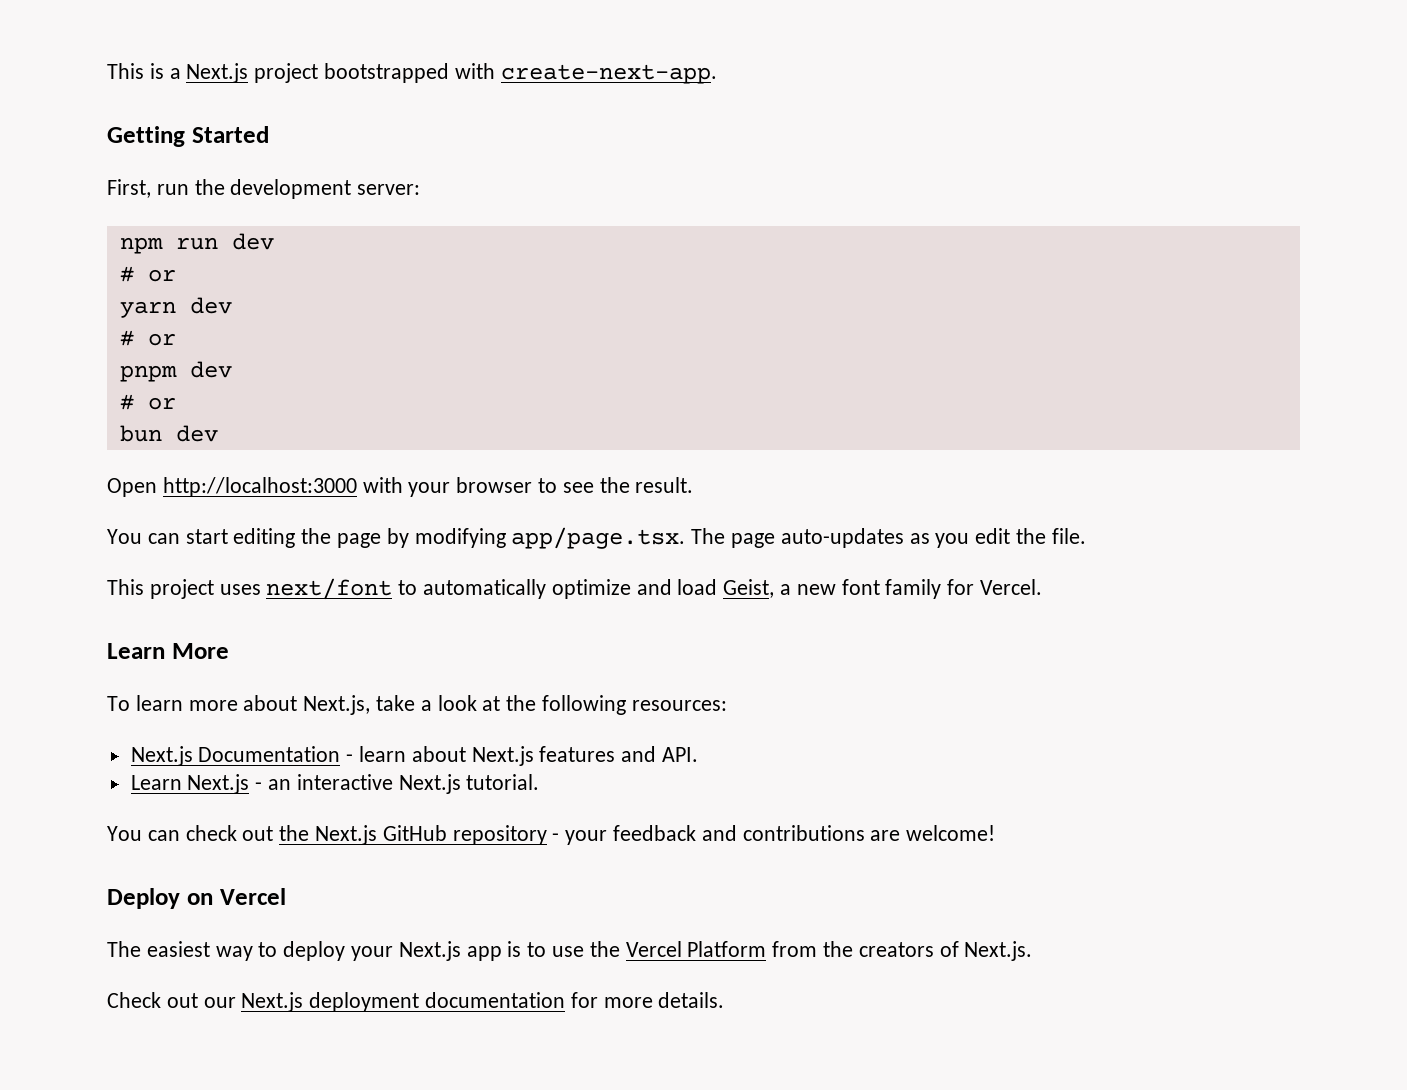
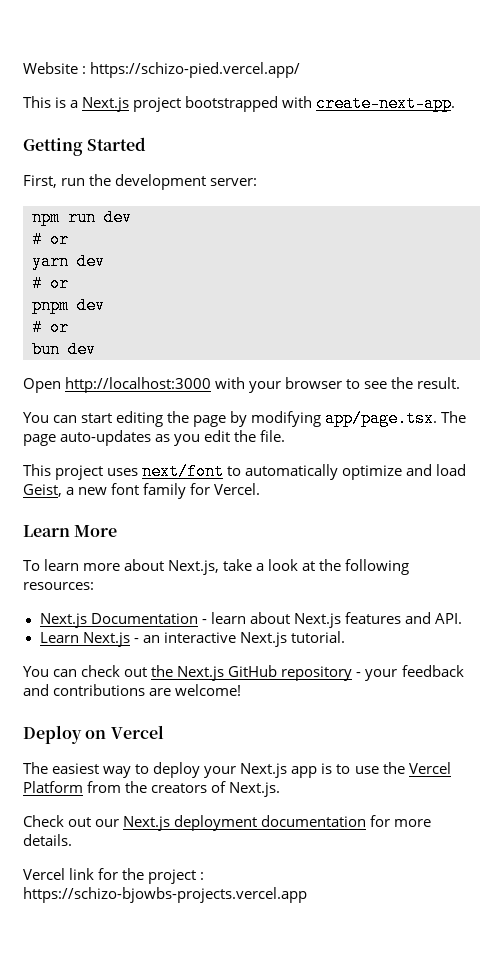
(107, 71) none -> [23,62,301,78] Website : https://schizo-pied.vercel.app/ //
(725, 1000) none -> [23,868,205,884] [23,887,307,903] // Vercel link for the project : https://schizo-bjowbs-projects.vercel.app

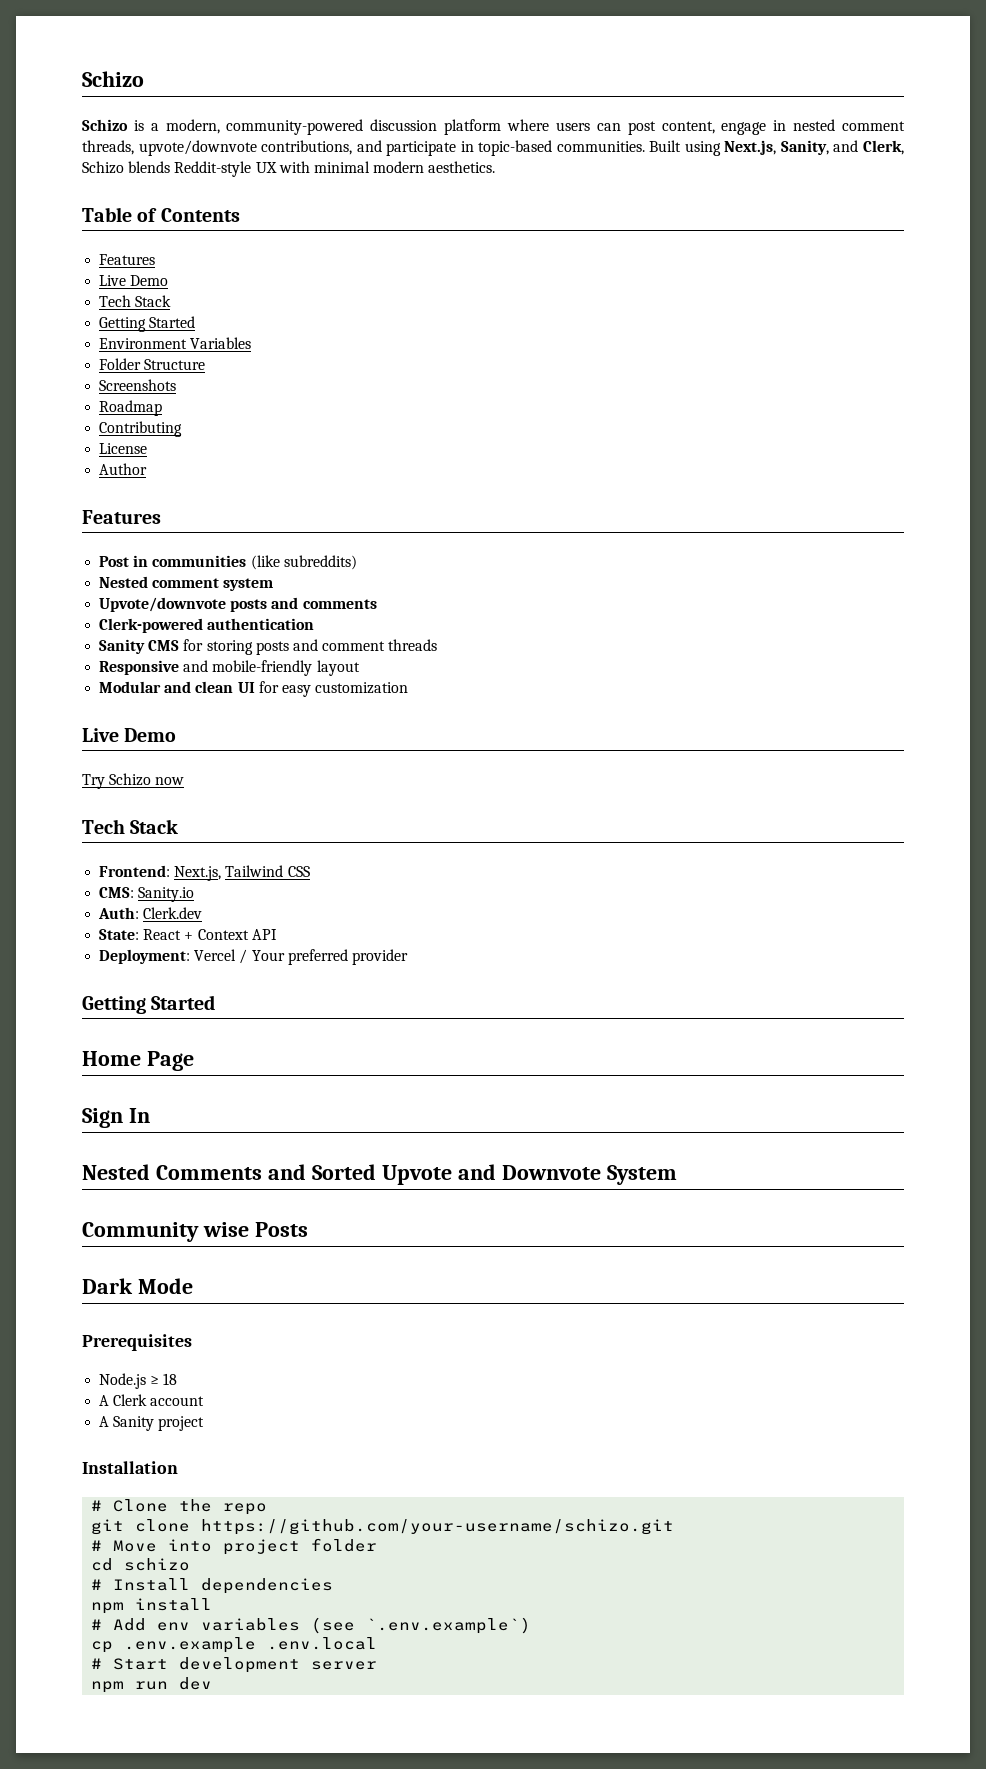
[23,62,301,78] [23,95,456,112] [23,137,147,156] [23,174,258,190] [32,209,132,226] [32,231,69,248] [32,253,105,270] [32,275,69,292] [32,297,105,314] [32,319,69,336] [32,341,96,358] [23,377,461,393] [23,410,467,427] [23,430,286,446] [23,463,467,480] [23,483,261,499] [23,525,118,537] [23,559,410,575] [23,582,94,590] [39,612,462,628] [39,631,345,647] [23,665,464,681] [23,684,242,696] [23,725,164,744] [23,762,451,778] [23,781,281,797] [23,815,432,831] [23,834,72,846] [23,868,205,884] [23,887,307,903] Website : https://schizo-pied.vercel.app/ // This is a Next.js project bootstrapped with create-next-app. // Getting Started // First, run the development server: // npm run dev // # or // yarn dev // # or // pnpm dev // # or // bun dev // Open http://localhost:3000 with your browser to see the result. // You can start editing the page by modifying app/page.tsx. The page auto-updates as you edit the file. // This project uses next/font to automatically optimize and load Geist, a new font family for Vercel. // Learn More // To learn more about Next.js, take a look at the following resources: // Next.js Documentation - learn about Next.js features and API. // Learn Next.js - an interactive Next.js tutorial. // You can check out the Next.js GitHub repository - your feedback and contributions are welcome! // Deploy on Vercel // The easiest way to deploy your Next.js app is to use the Vercel Platform from the creators of Next.js. // Check out our Next.js deployment documentation for more details. // Vercel link for the project : https://schizo-bjowbs-projects.vercel.app -> [82,71,144,87] [82,119,906,135] [82,140,905,156] [82,161,496,177] [82,207,240,222] [99,254,156,265] [99,275,169,286] [99,295,172,307] [99,316,196,332] [99,337,252,349] [99,358,206,370] [99,379,177,391] [99,400,163,416] [99,421,183,437] [99,443,148,454] [99,463,148,475] [82,510,161,524] [99,555,357,570] [99,576,274,591] [99,597,377,612] [99,618,315,633] [99,639,438,655] [99,660,360,676] [99,681,409,697] [82,728,177,742] [82,773,185,789] [82,819,179,834] [99,865,310,881] [99,887,195,902] [98,907,203,919] [99,929,277,940] [99,949,408,965] [82,995,216,1014] [82,1051,194,1071] [82,1108,150,1128] [82,1164,677,1185] [82,1222,308,1242] [82,1278,193,1294] [82,1334,192,1351] [99,1373,178,1389] [99,1394,205,1406] [99,1416,205,1431] [82,1461,178,1474] [91,1499,268,1515] [91,1519,675,1535] [91,1538,378,1555] [91,1558,191,1571] [91,1578,334,1594] [91,1598,213,1614] [91,1617,532,1634] [91,1637,378,1653] [91,1657,378,1673] [91,1677,213,1693] Schizo // Schizo is a modern, community-powered discussion platform where users can post content, engage in nested comment threads, upvote/downvote contributions, and participate in topic-based communities. Built using Next.js, Sanity, and Clerk, Schizo blends Reddit-style UX with minimal modern aesthetics. // Table of Contents // Features // Live Demo // Tech Stack // Getting Started // Environment Variables // Folder Structure // Screenshots // Roadmap // Contributing // License // Author // Features // Post in communities (like subreddits) // Nested comment system // Upvote/downvote posts and comments // Clerk-powered authentication // Sanity CMS for storing posts and comment threads // Responsive and mobile-friendly layout // Modular and clean UI for easy customization // Live Demo // Try Schizo now // Tech Stack // Frontend: Next.js, Tailwind CSS // CMS: Sanity.io // Auth: Clerk.dev // State: React + Context API // Deployment: Vercel / Your preferred provider // Getting Started // Home Page // Sign In // Nested Comments and Sorted Upvote and Downvote System // Community wise Posts // Dark Mode // Prerequisites // Node.js ≥ 18 // A Clerk account // A Sanity project // Installation // # Clone the repo // git clone https://github.com/your-username/schizo.git // # Move into project folder // cd schizo // # Install dependencies // npm install // # Add env variables (see `.env.example`) // cp .env.example .env.local // # Start development server // npm run dev

